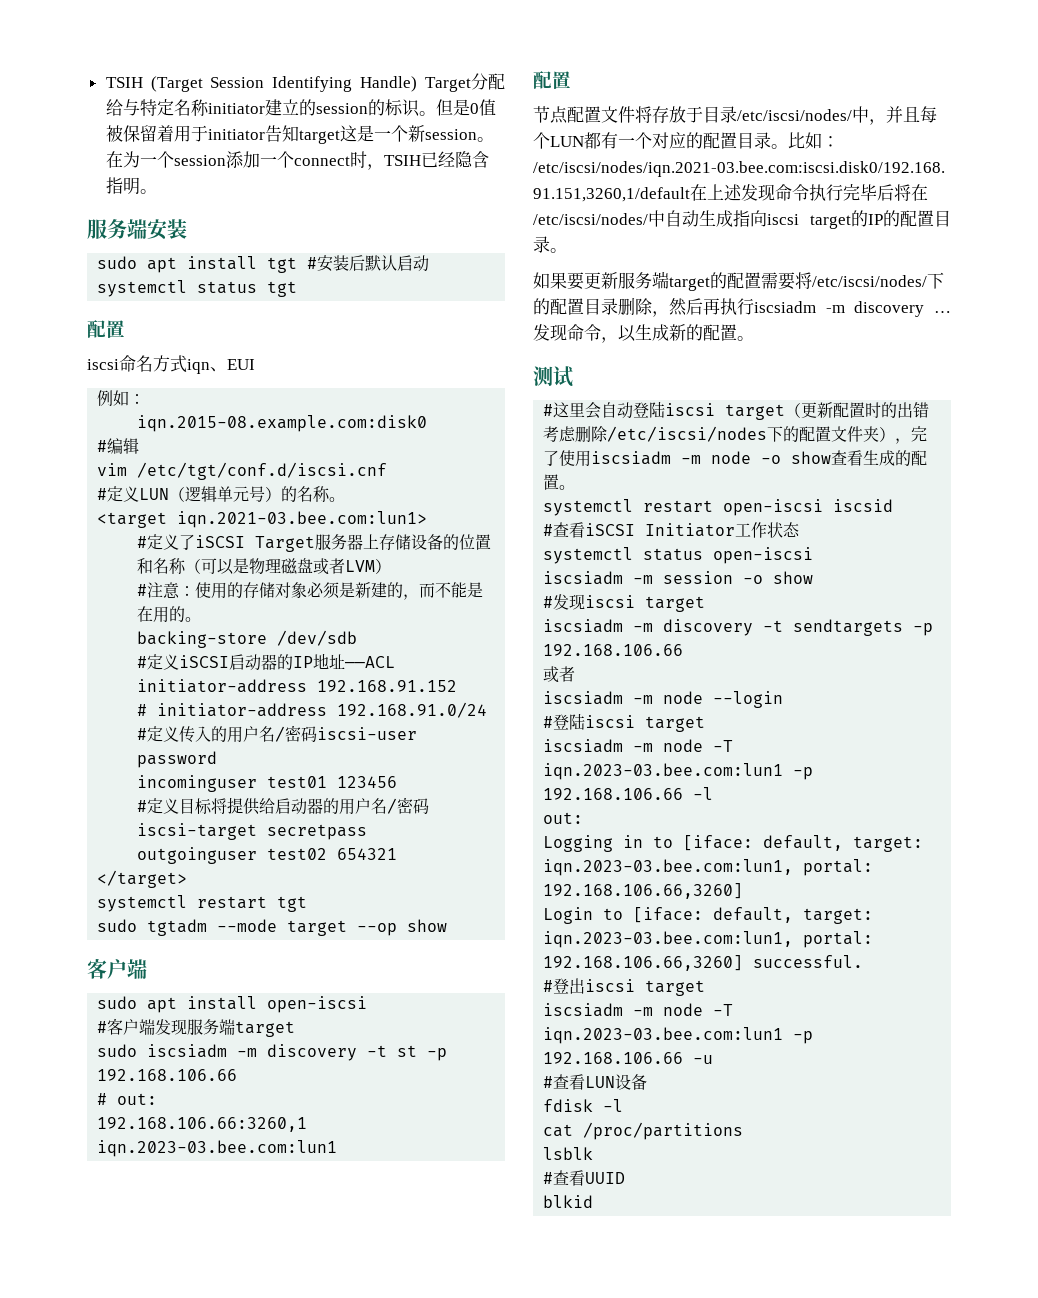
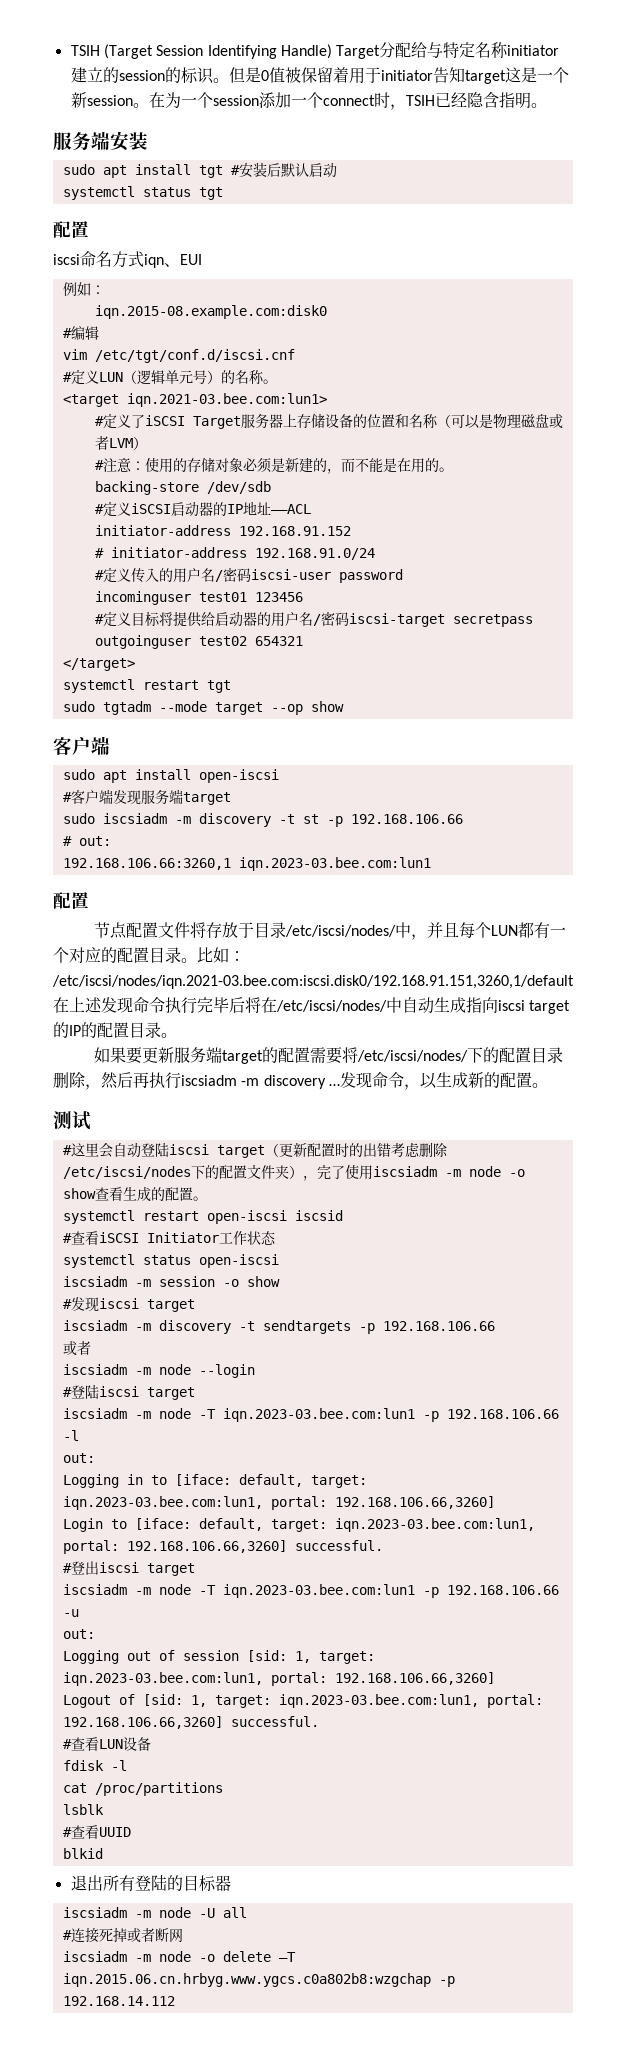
(714, 1059) none -> [62,1629,95,1639] [62,1650,375,1664] [62,1672,495,1686] [62,1694,543,1708] [62,1716,319,1729] // out: // Logging out of session [sid: 1, target: iqn.2023-03.bee.com:lun1, portal: 192.168.106.66,3260] // Logout of [sid: 1, target: iqn.2023-03.bee.com:lun1, portal: 192.168.106.66,3260] successful.
(594, 1201) none -> [70,1874,231,1892] [62,1907,247,1918] [62,1927,183,1943] [62,1951,296,1962] [62,1973,455,1987] [62,1996,175,2006] // 退出所有登陆的目标器 // iscsiadm -m node -U all // #连接死掉或者断网 // iscsiadm -m node -o delete –T iqn.2015.06.cn.hrbyg.www.ygcs.c0a802b8:wzgchap -p 192.168.14.112

